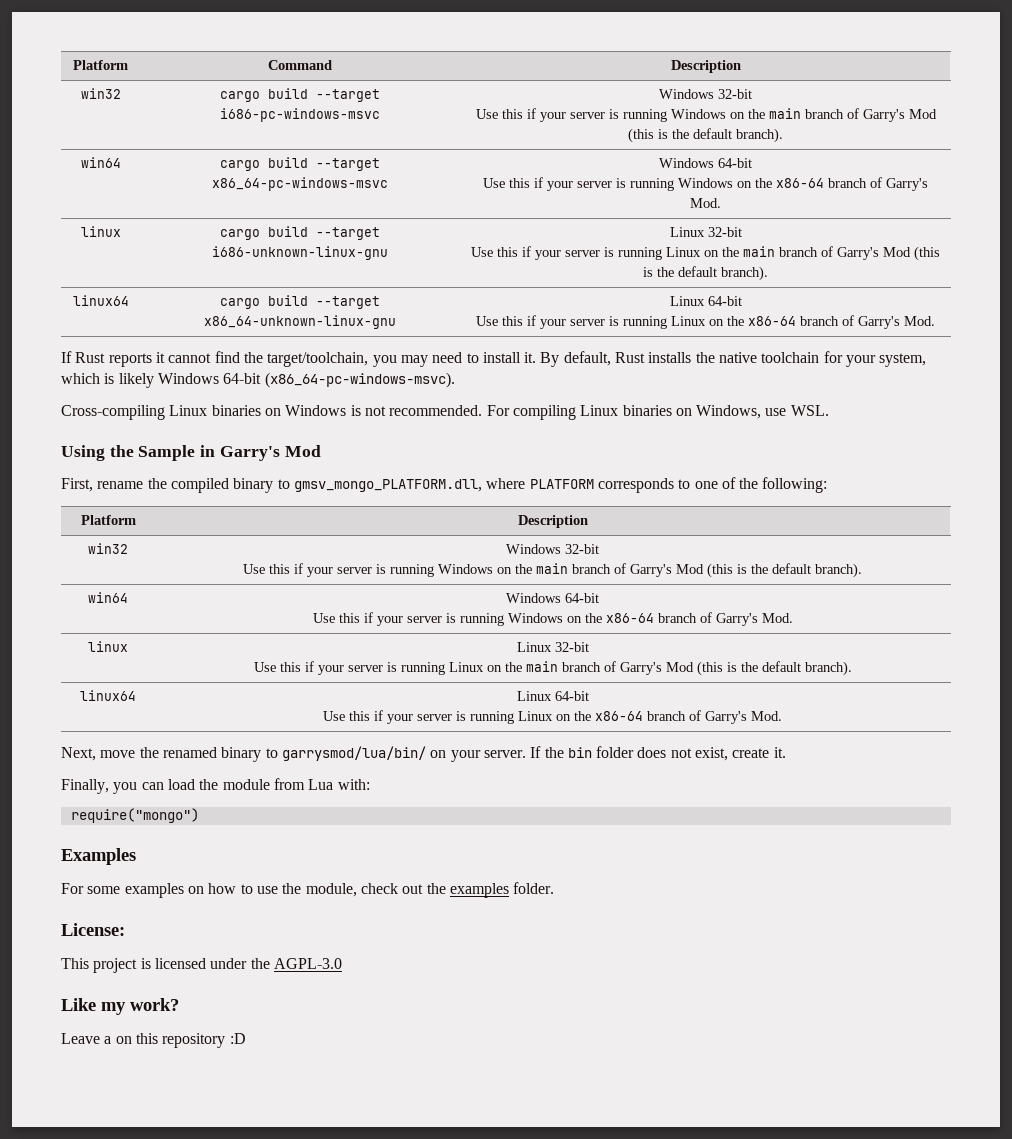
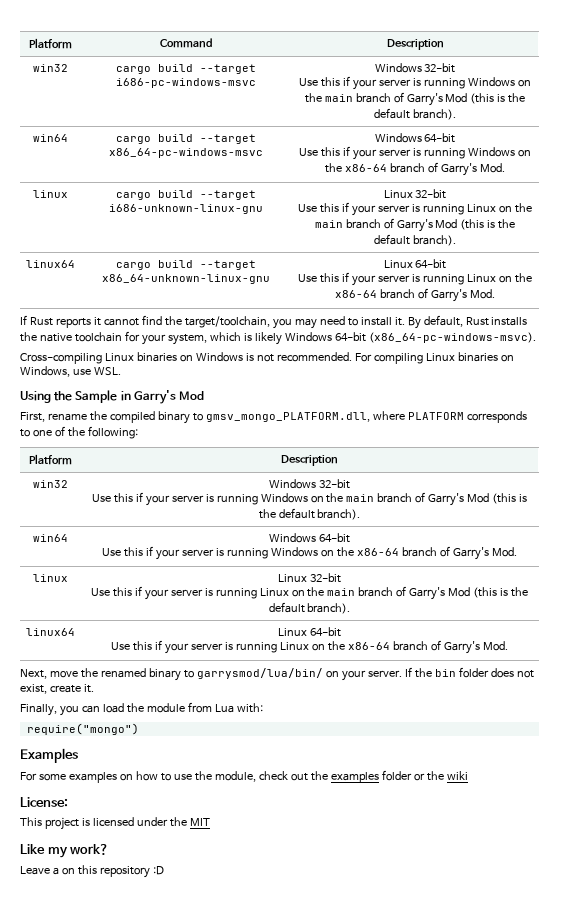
[513,882,555,894] folder. -> [381,770,468,781] folder or the wiki
[273,958,342,969] AGPL-3.0 -> [189,818,210,826] MIT

